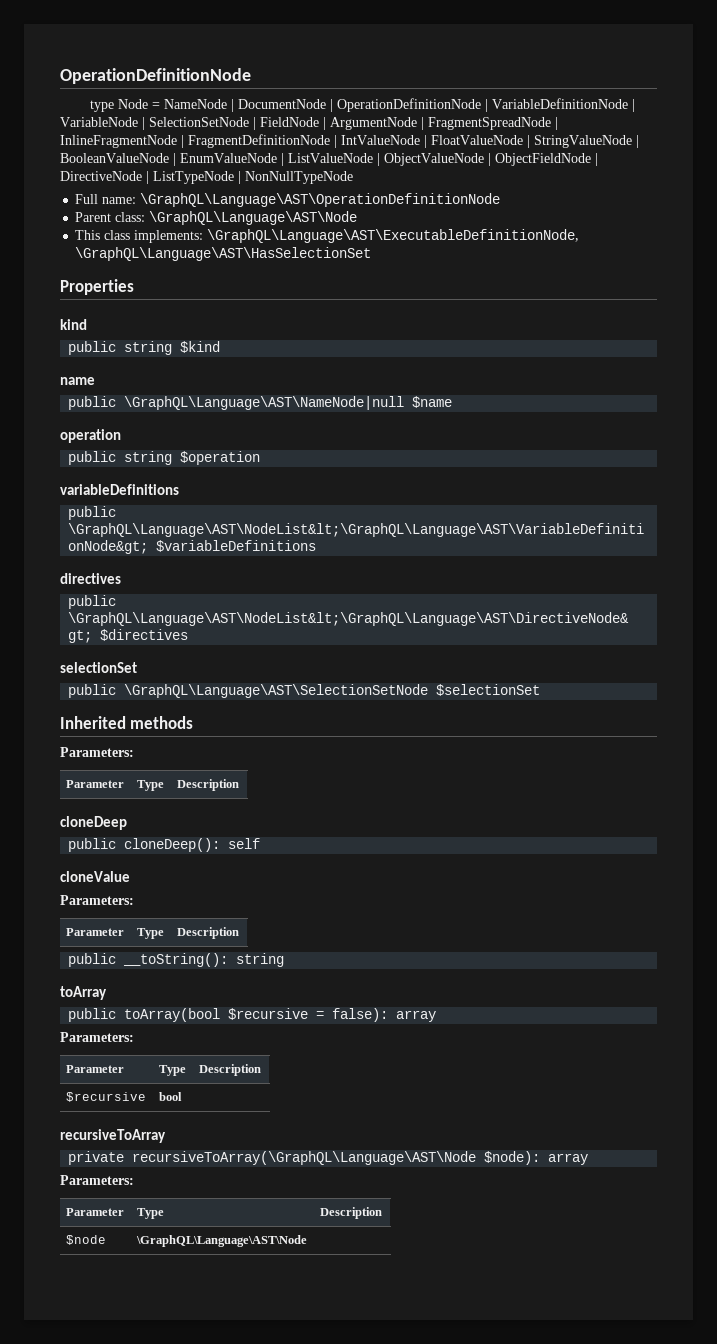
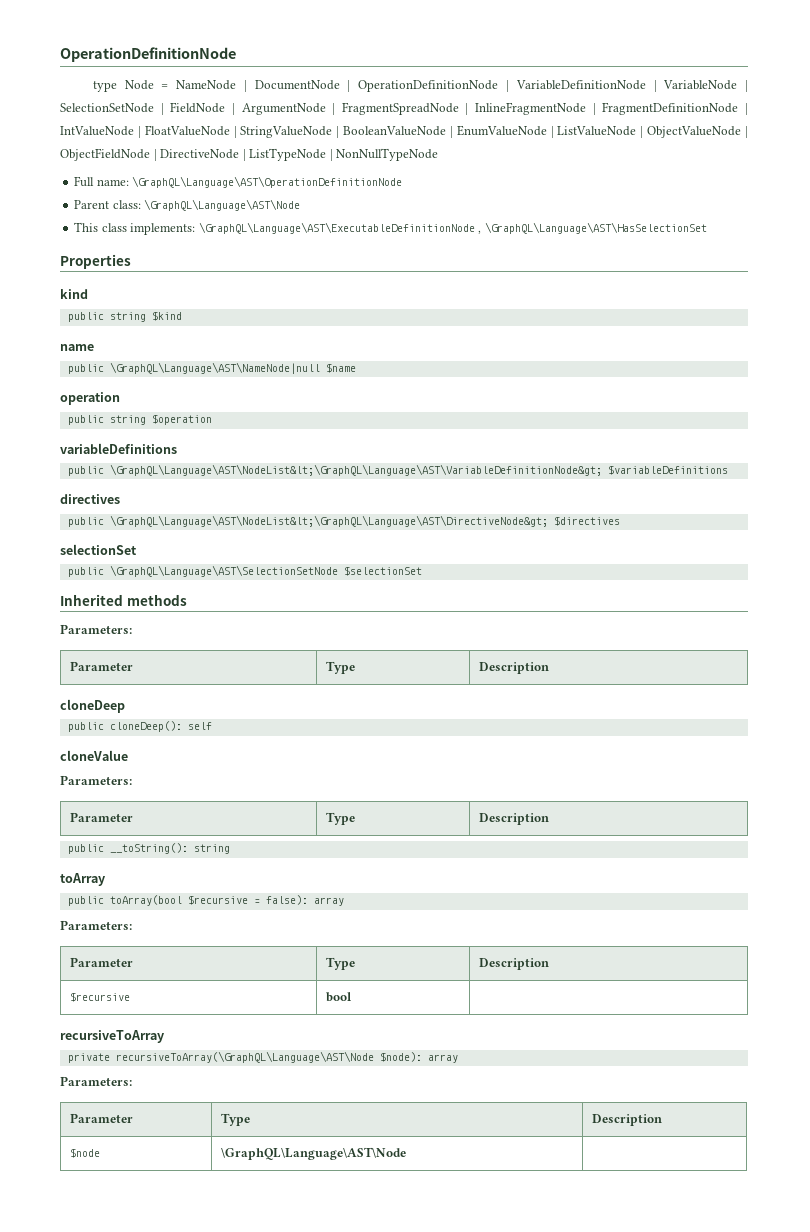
[207,229,580,243] \GraphQL\Language\AST\ExecutableDefinitionNode, -> [198,222,482,234] \GraphQL\Language\AST\ExecutableDefinitionNode ,

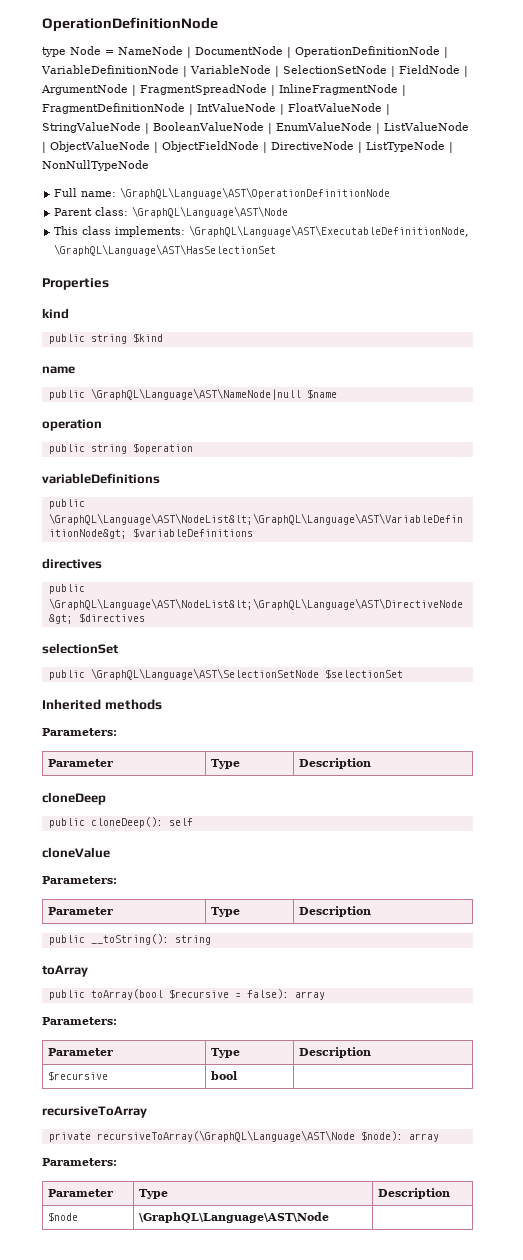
[198,222,482,234] \GraphQL\Language\AST\ExecutableDefinitionNode , -> [189,225,470,237] \GraphQL\Language\AST\ExecutableDefinitionNode,

